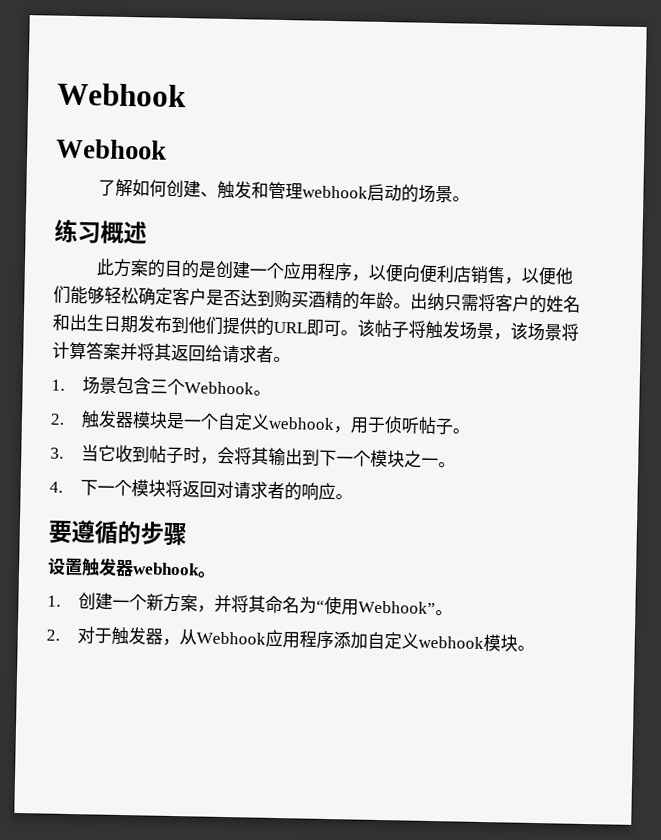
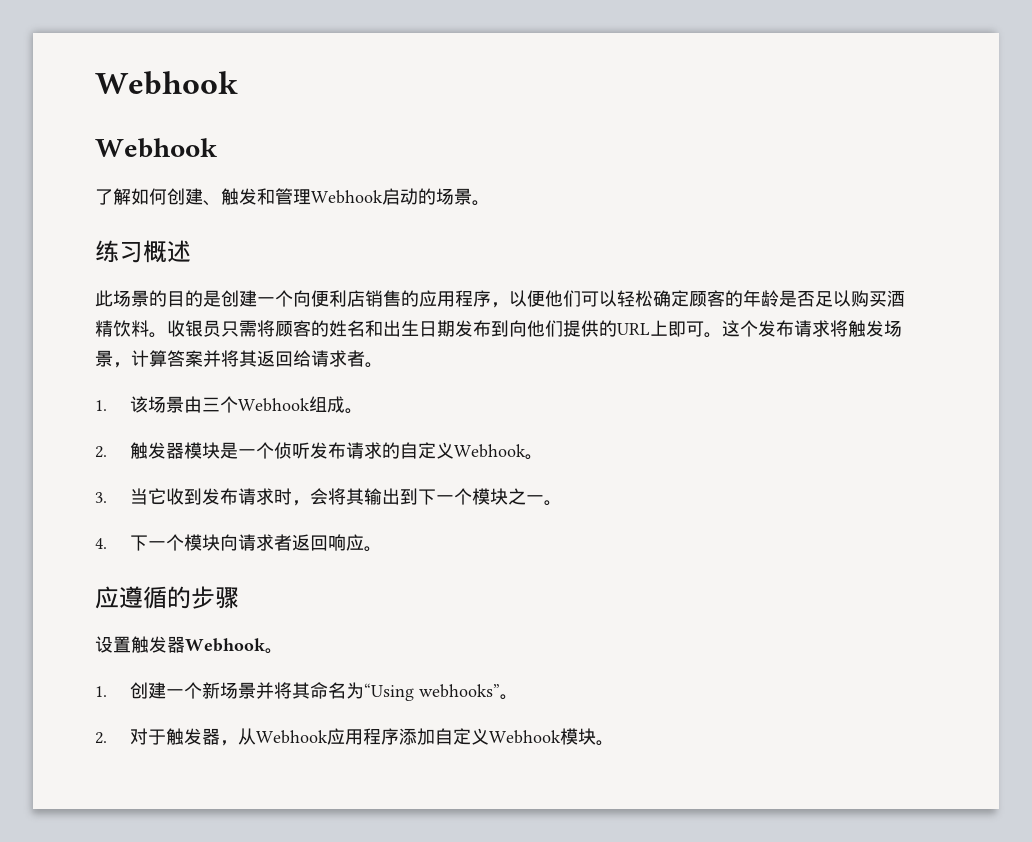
[302,185,369,199] webhook -> [311,190,383,204] Webhook
[113,258,150,278] 方案 -> [113,290,149,307] 场景
[283,262,574,286] [53,285,530,312] 应用程序，以便向便利店销售，以便他们能够轻松确定客户是否达到购买酒精的年龄。出纳只需将客户 -> [293,290,905,308] [95,320,311,338] 向便利店销售的应用程序，以便他们可以轻松确定顾客的年龄是否足以购买酒精饮料。收银员只需将顾客
(189, 324) none -> [509,320,527,337] 向
[306,319,409,339] 即可。该帖子 -> [650,320,830,338] 上即可。这个发布请求
[510,322,579,342] 该场景将 -> (131, 365) none
[81,376,151,395] 场景包含 -> [130,396,203,413] 该场景由
(254, 388) none -> [309,396,346,413] 组成
[216,412,454,436] 自定义webhook，用于侦听帖子 -> [274,442,527,459] 侦听发布请求的自定义Webhook
[148,445,184,465] 帖子 -> [202,488,275,505] 发布请求
[164,479,302,501] 将返回对请求者的 -> [220,534,329,551] 向请求者返回
[48,520,72,545] 要 -> [95,586,119,609] 应
[132,562,200,576] webhook -> [185,638,265,652] Webhook
[162,593,215,613] 方案， -> [220,682,257,699] 场景
[315,595,436,616] “使用Webhook” -> [364,683,501,701] “Using webhooks”
[417,635,484,650] webhook -> [489,730,562,744] Webhook

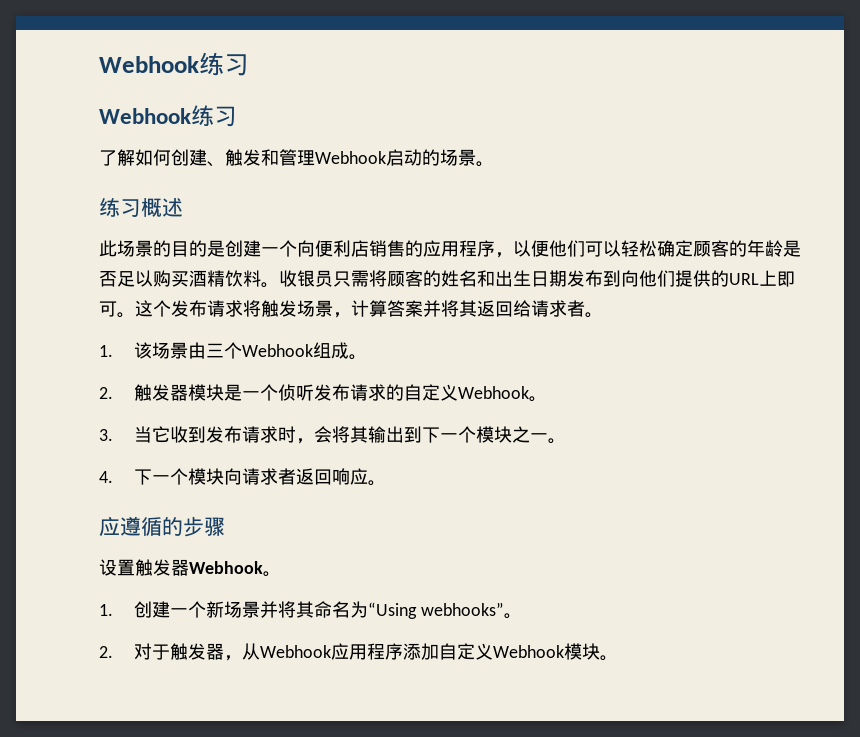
[95,71,238,95] [95,138,217,158] Webhook // Webhook -> [99,52,249,76] [99,105,237,127] Webhook练习 // Webhook练习

